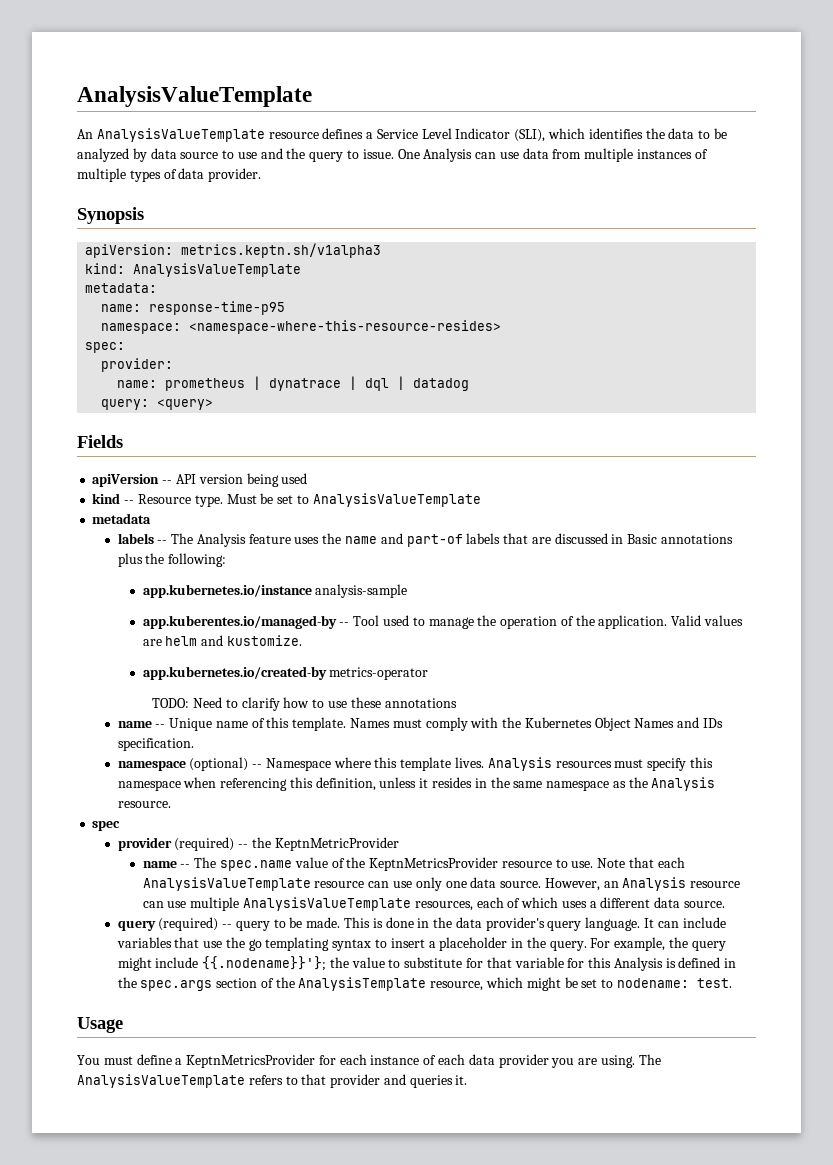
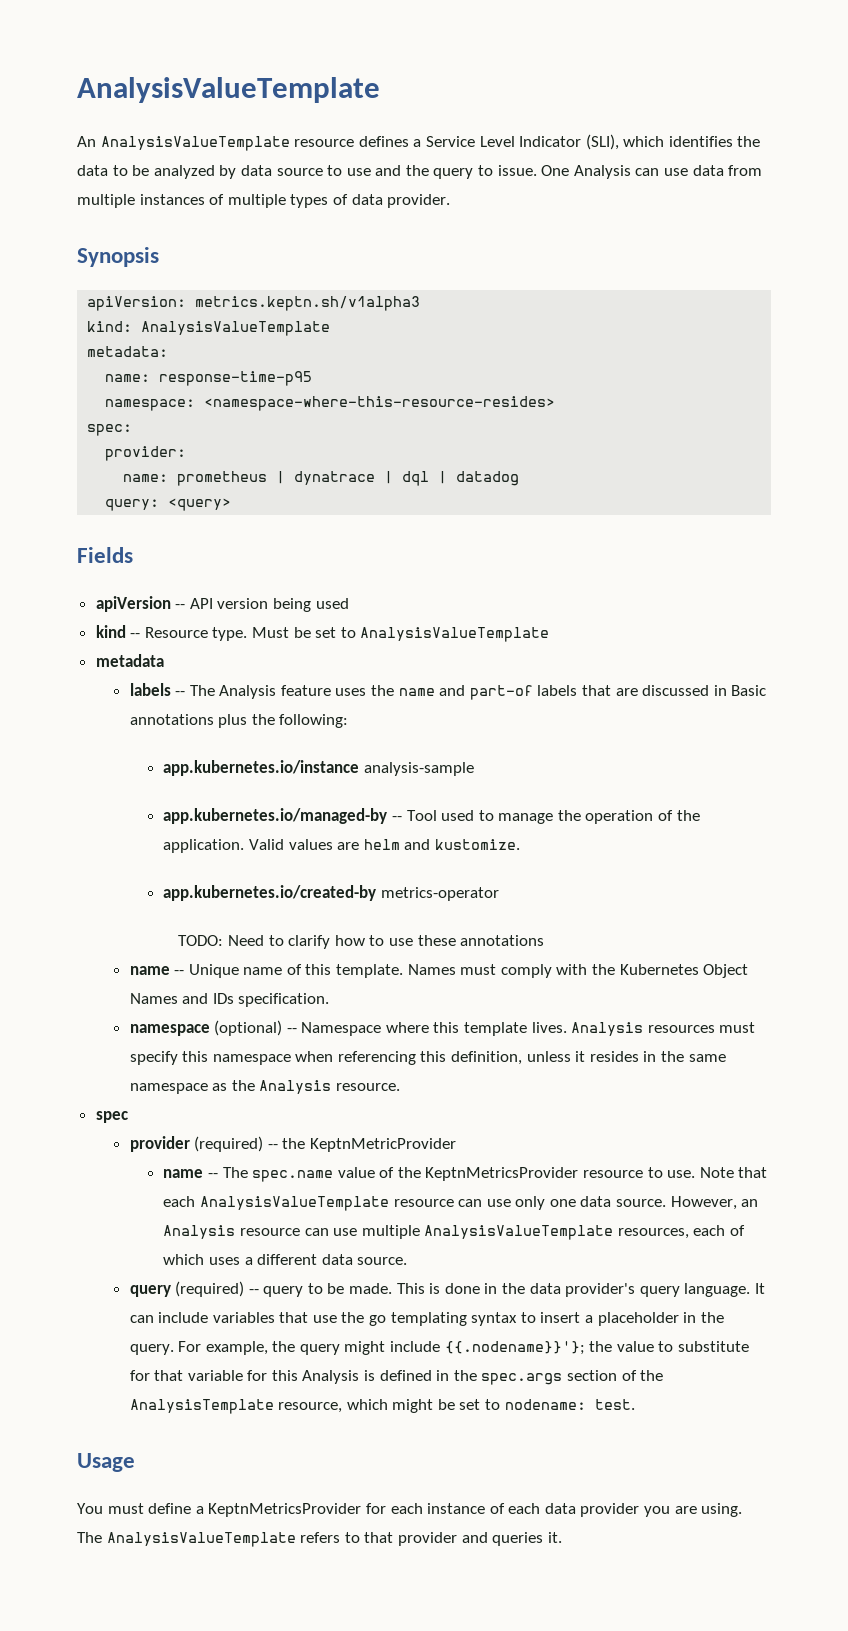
[142,615,337,629] app.kuberentes.io/managed-by -> [163,808,388,824] app.kubernetes.io/managed-by

